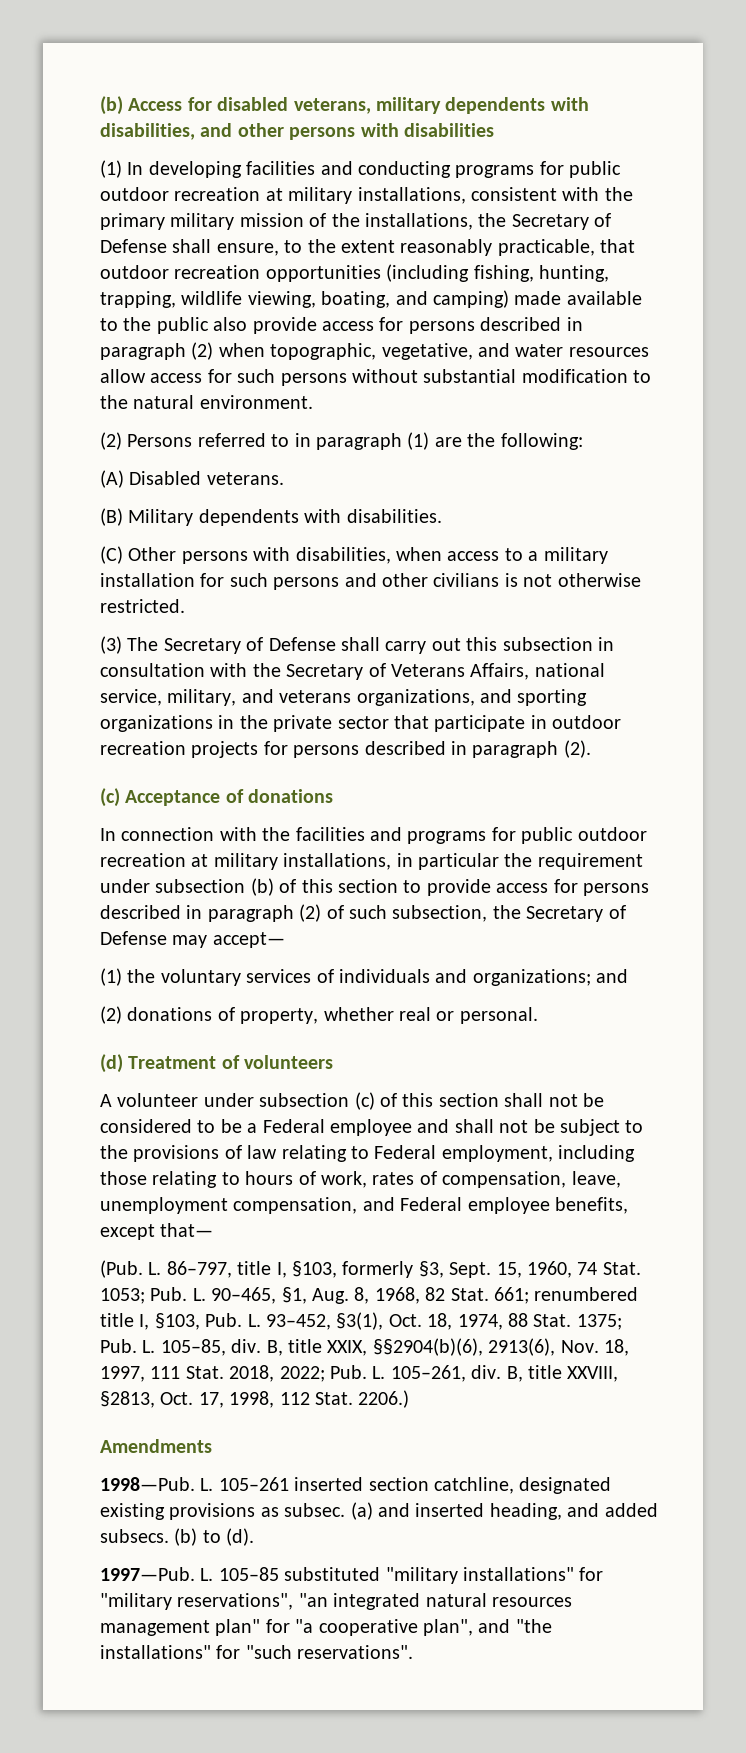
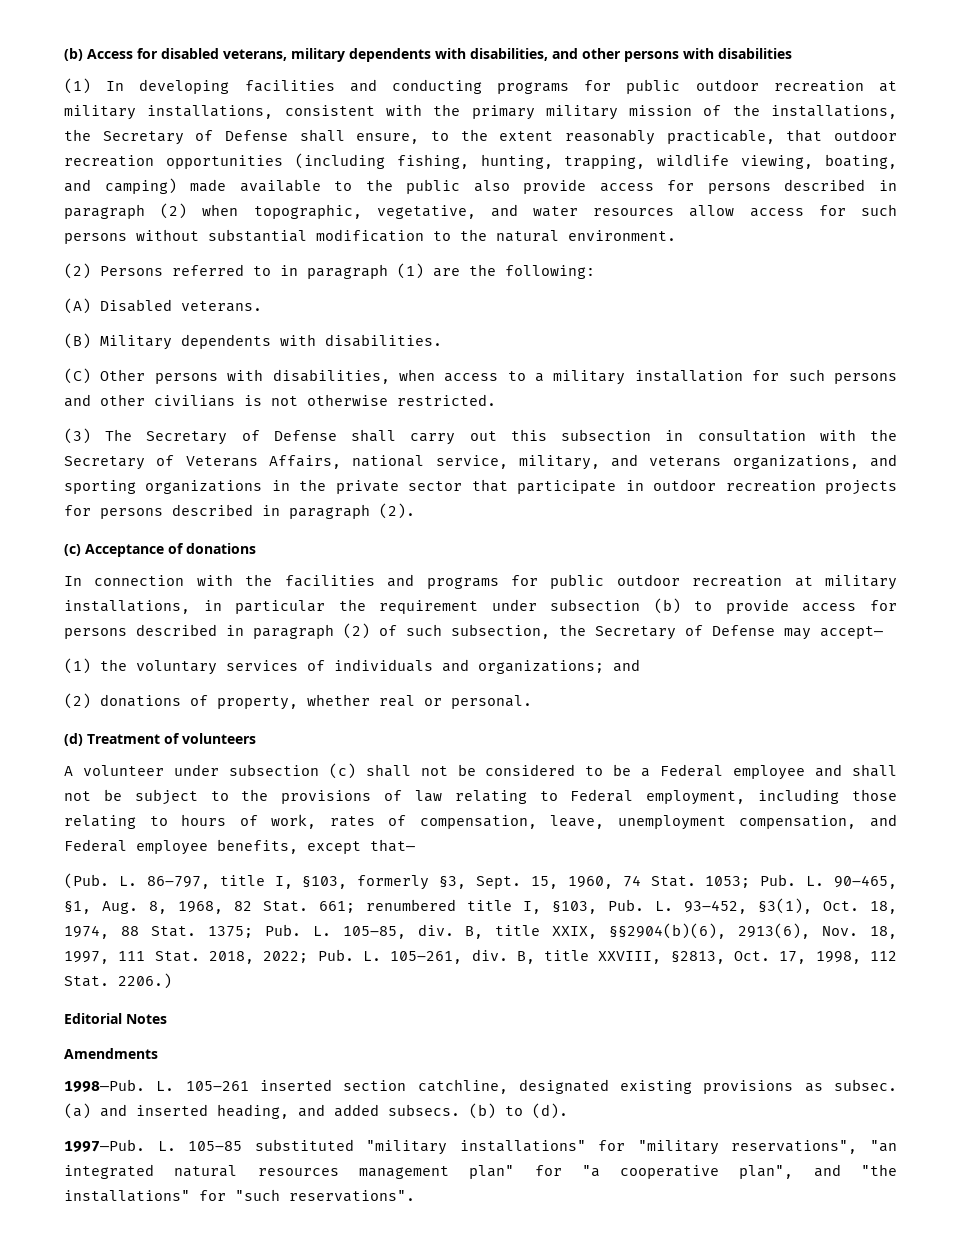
[279,879,398,893] of this section -> (681, 606) none
[380,1093,499,1107] of this section -> (356, 771) none
(410, 1399) none -> [64,1013,167,1024] // Editorial Notes

